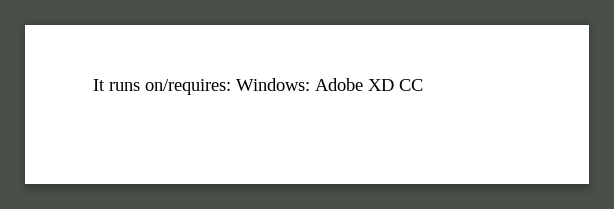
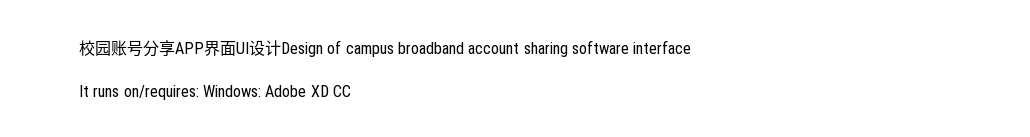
(93, 85) none -> [79,40,692,57] 校园账号分享APP界面UI设计Design of campus broadband account sharing software interface //

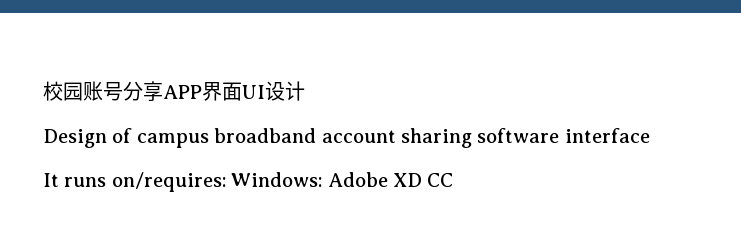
(281, 48) none -> (305, 91) //

